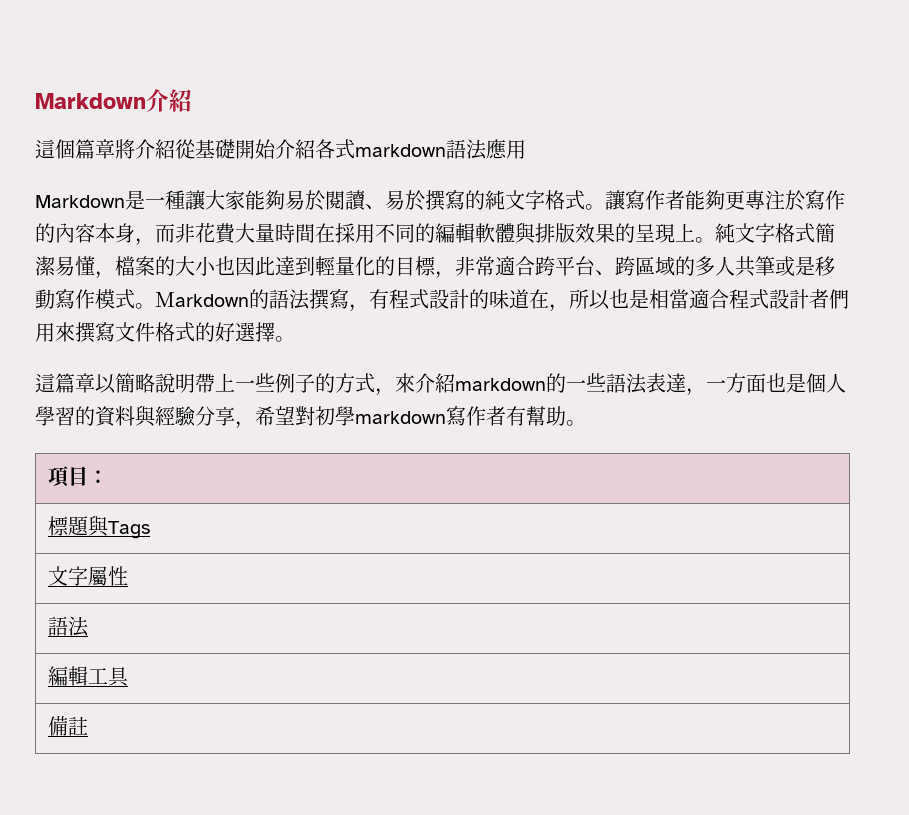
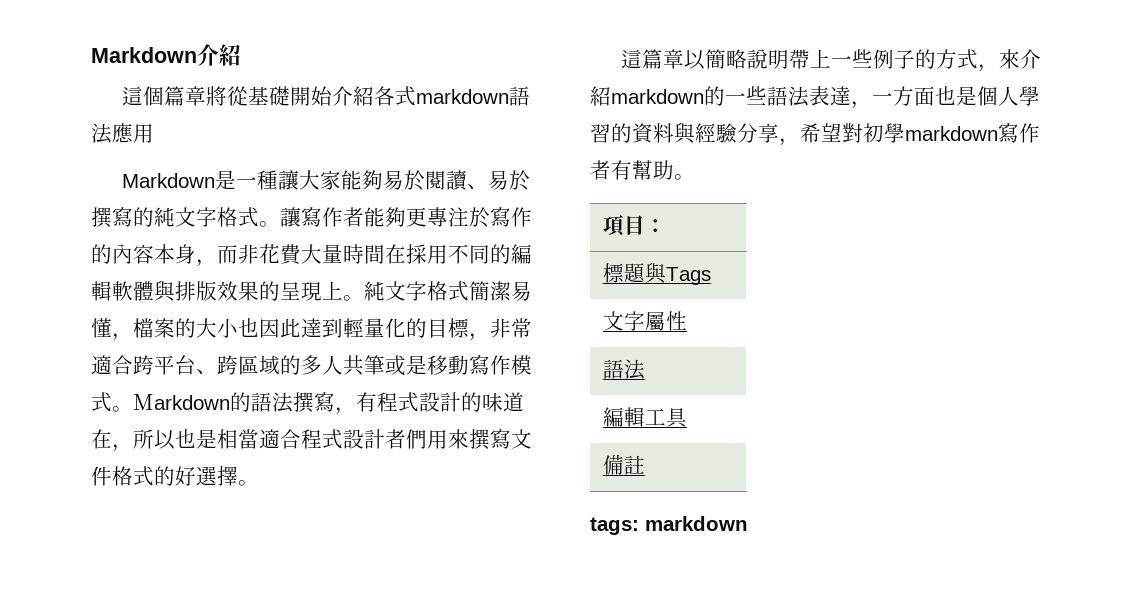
[135,139,175,159] 介紹 -> (228, 96) none
(89, 726) none -> [590,516,748,535] // tags: markdown

